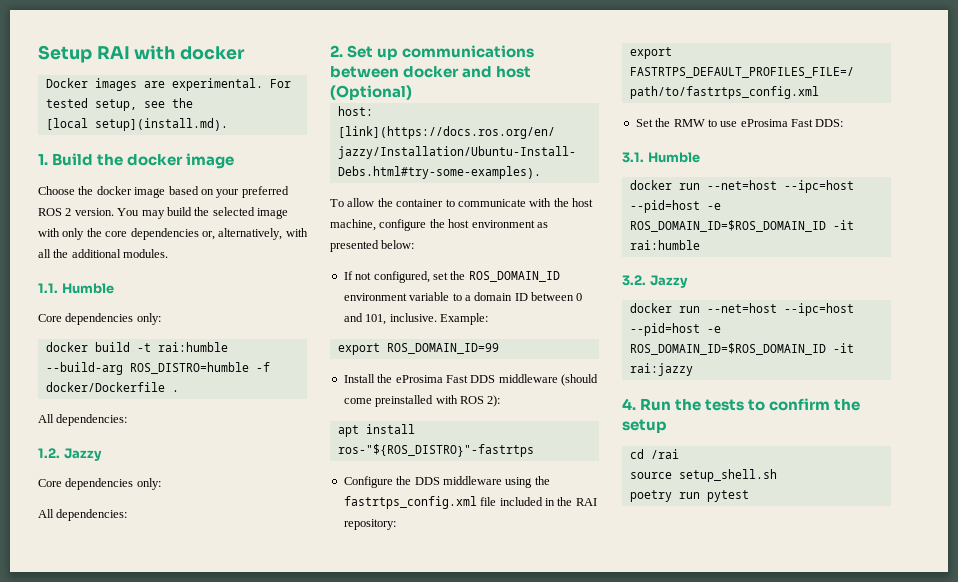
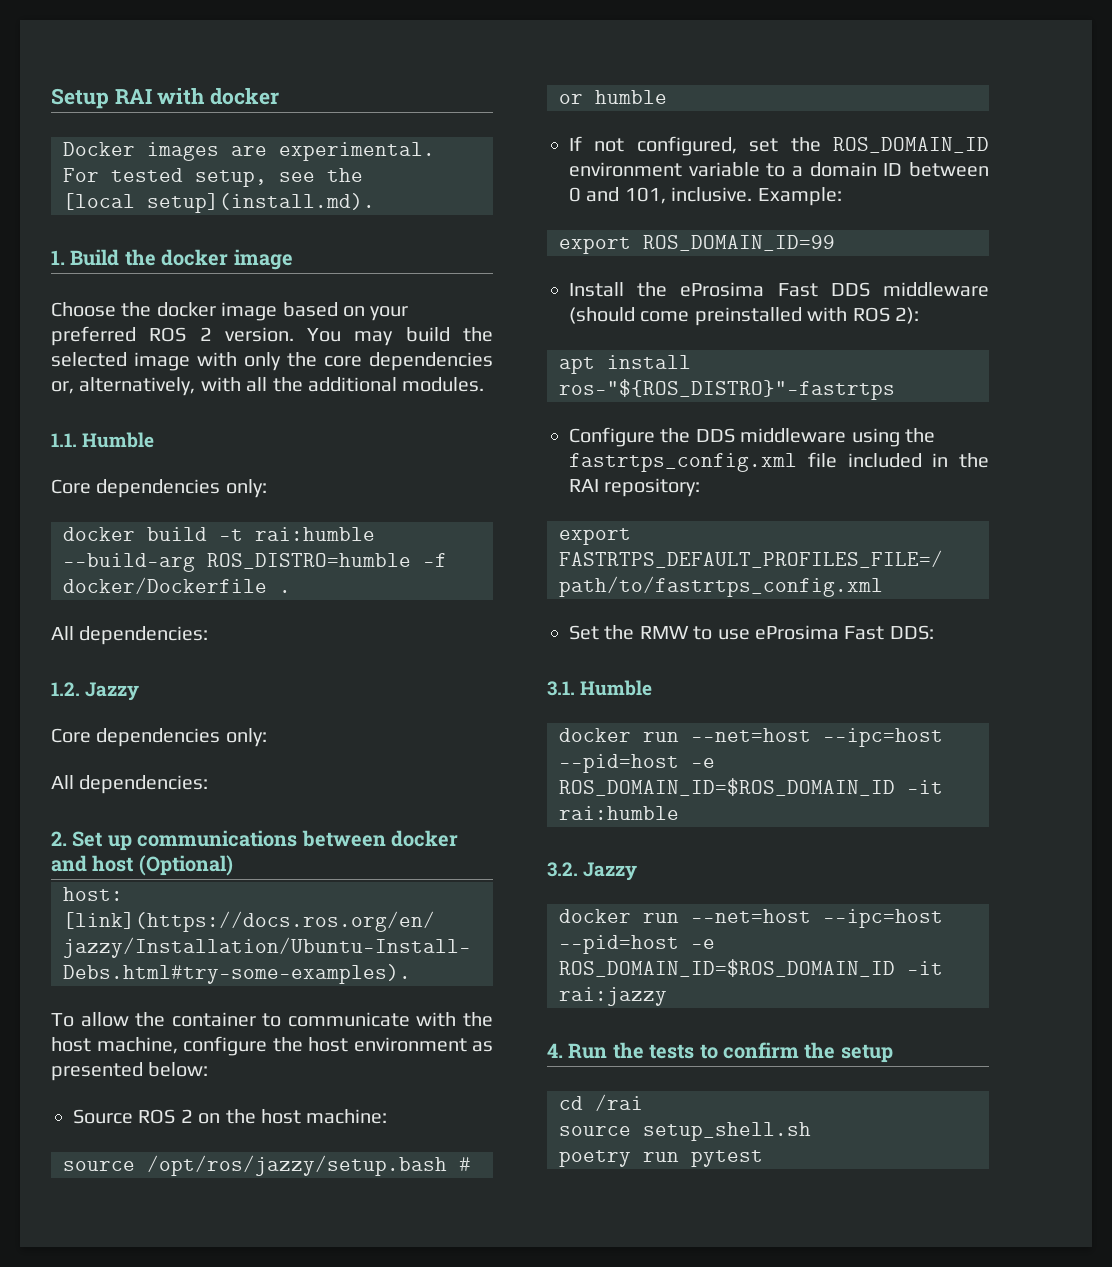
(415, 244) none -> [73,1109,388,1124] [63,1155,471,1176] [559,90,667,104] // Source ROS 2 on the host machine: // source /opt/ros/jazzy/setup.bash # or humble

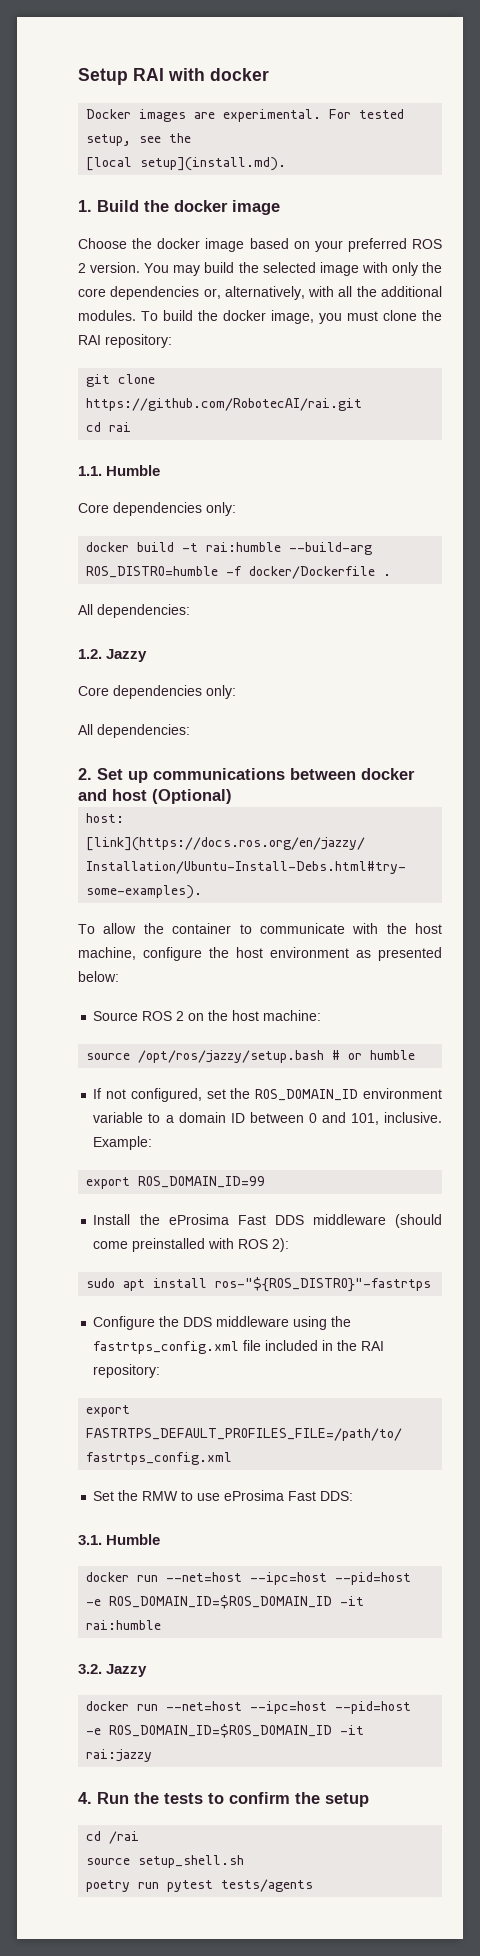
(485, 384) none -> [141,310,442,324] [78,334,172,348] [86,374,156,387] [86,398,363,411] [86,422,132,432] To build the docker image, you must clone the RAI repository: // git clone https://github.com/RobotecAI/rai.git // cd rai
(919, 315) none -> [86,1278,116,1288] sudo
(763, 1158) none -> [221,1879,314,1892] tests/agents

